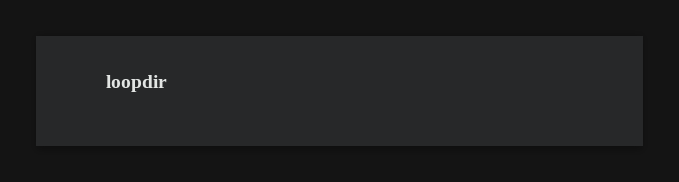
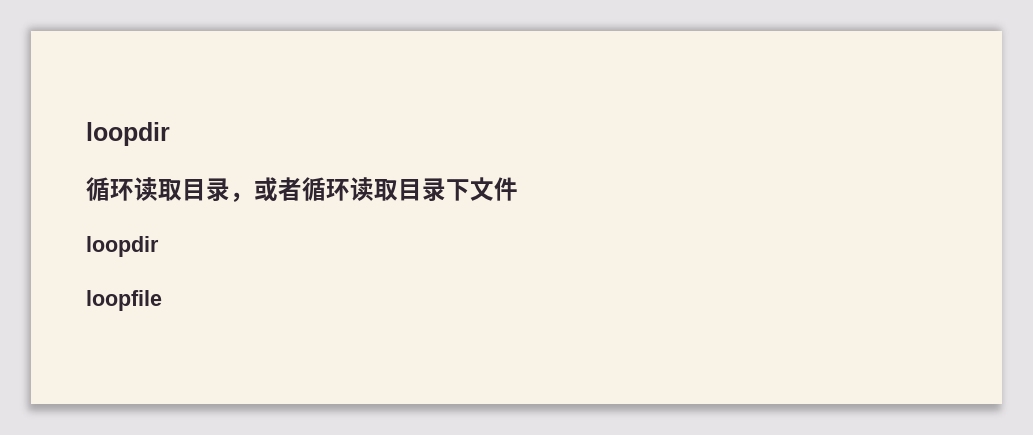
[106,75,167,92] loopdir -> [86,122,170,146] [86,177,518,202] [86,236,159,257] [86,290,162,311] loopdir // 循环读取目录，或者循环读取目录下文件 // loopdir // loopfile

